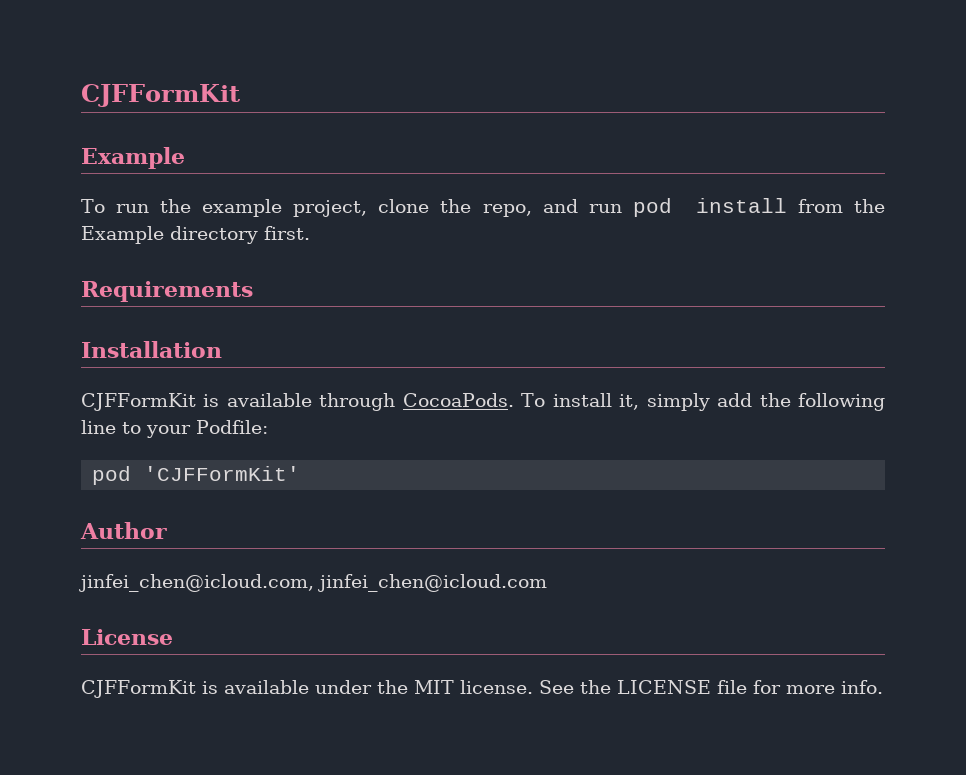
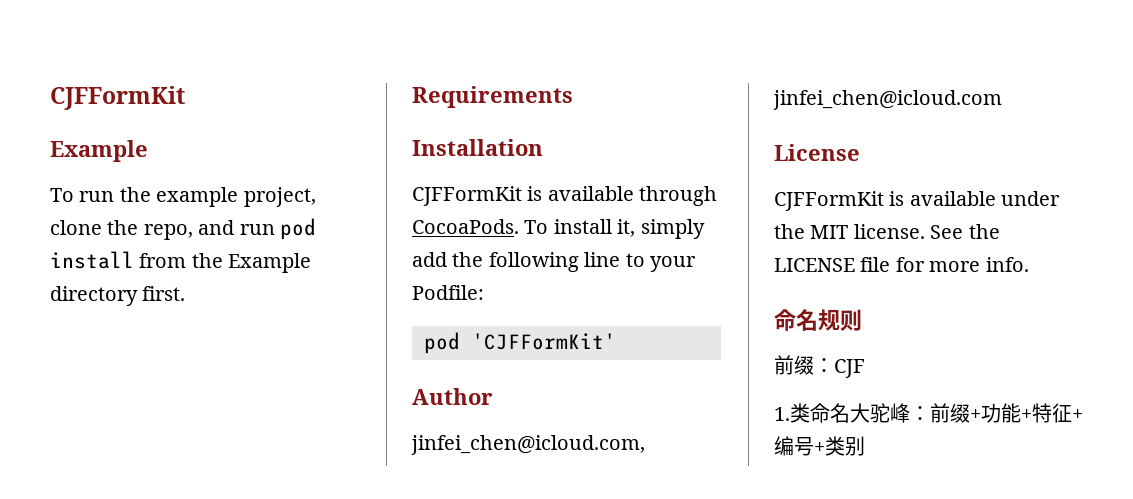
(883, 687) none -> [774,309,862,331] [774,355,865,378] [774,403,1083,423] [774,436,865,456] // 命名规则 // 前缀：CJF // 1.类命名大驼峰：前缀+功能+特征+编号+类别

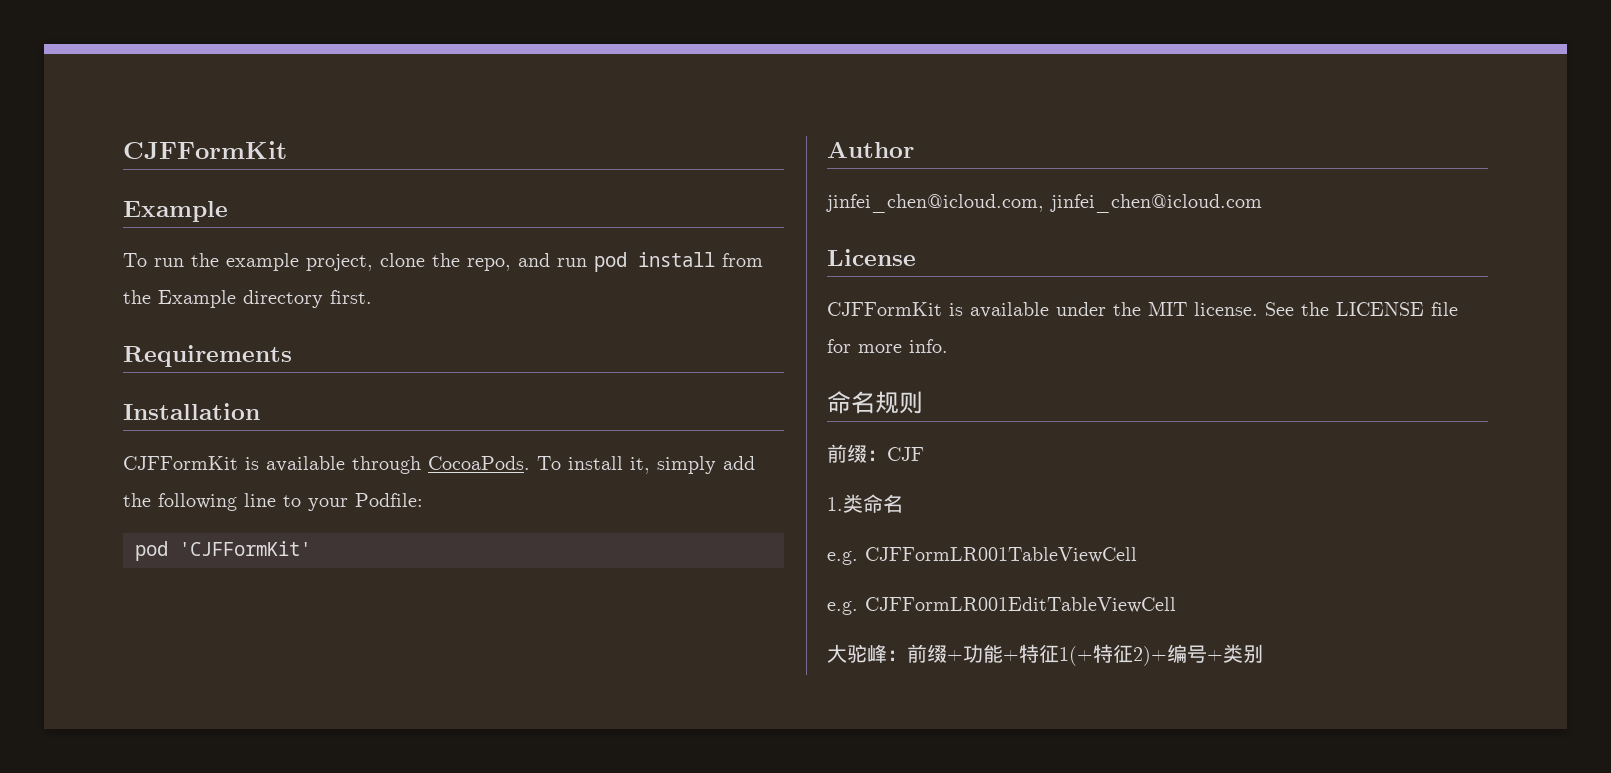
(850, 413) none -> [827,547,1137,565] [827,597,1176,615] // e.g. CJFFormLR001TableViewCell // e.g. CJFFormLR001EditTableViewCell //
[1072,409,1083,421] + -> [1059,644,1167,666] 1(+特征2)+

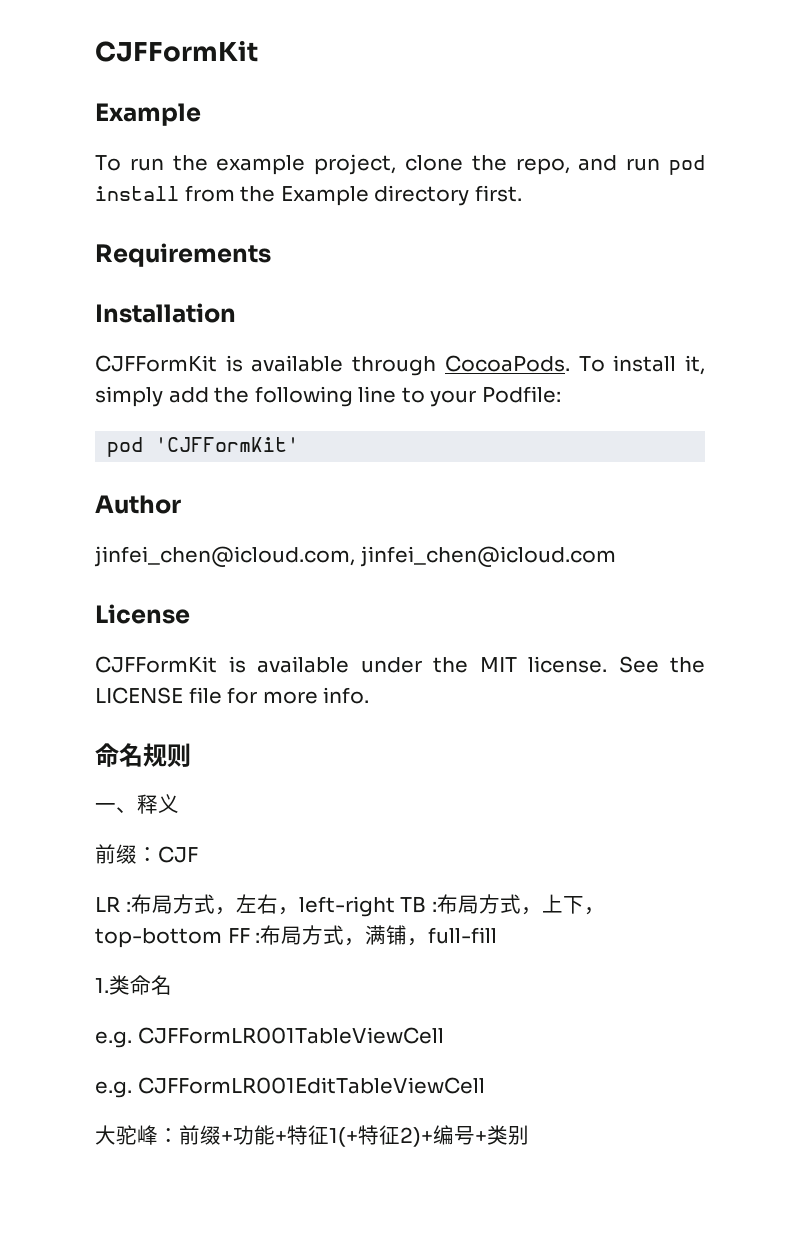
(923, 402) none -> [95,794,179,814] // 一、释义
(924, 454) none -> [95,894,605,917] [95,925,498,948] // LR :布局方式，左右，left-right TB :布局方式，上下，top-bottom FF :布局方式，满铺，full-fill

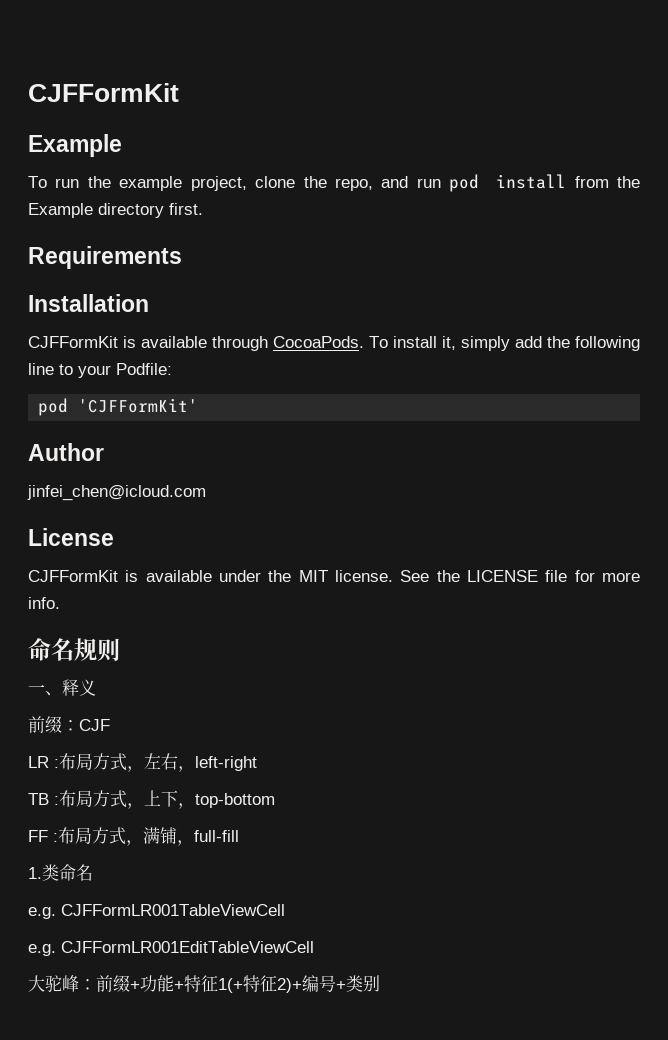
[94,546,355,567] jinfei_chen@icloud.com, -> (104, 452) none
(395, 906) none -> (257, 763) //
(222, 938) none -> (275, 800) //

